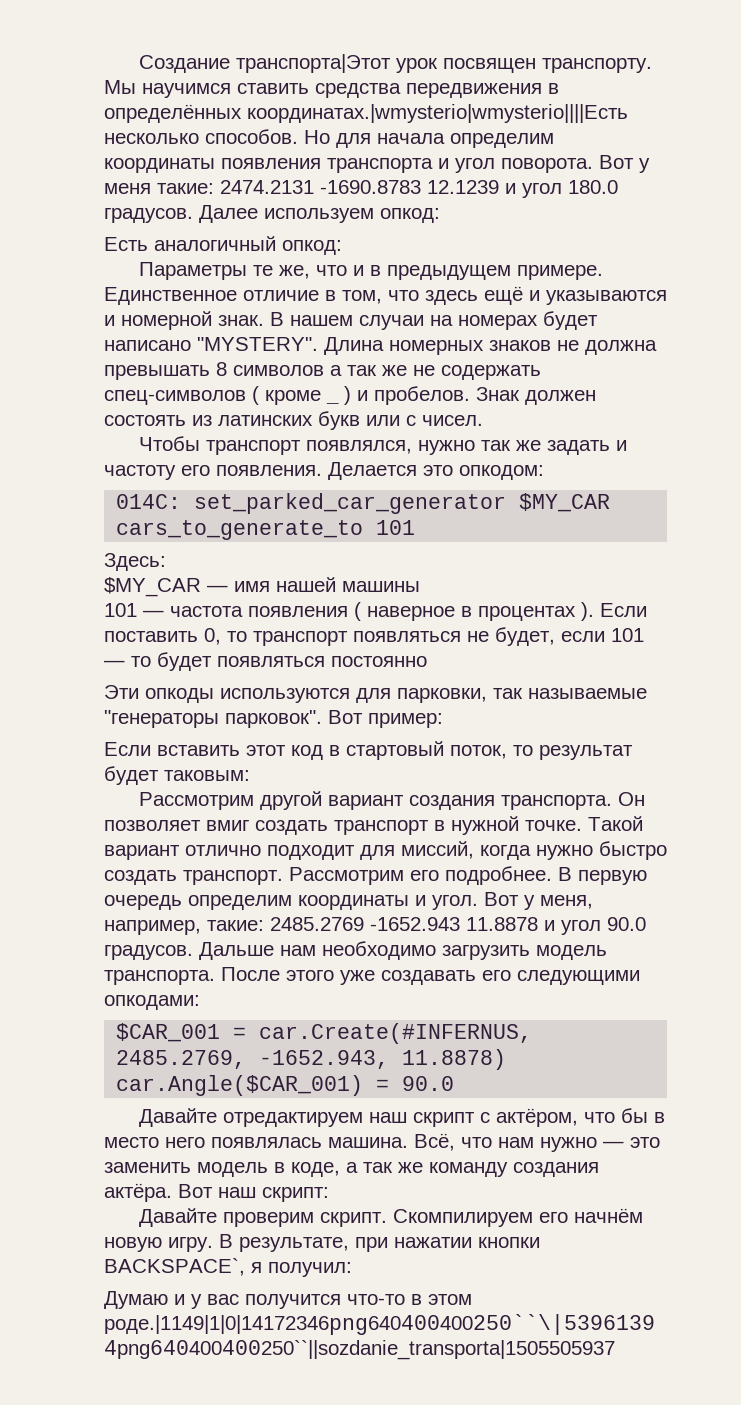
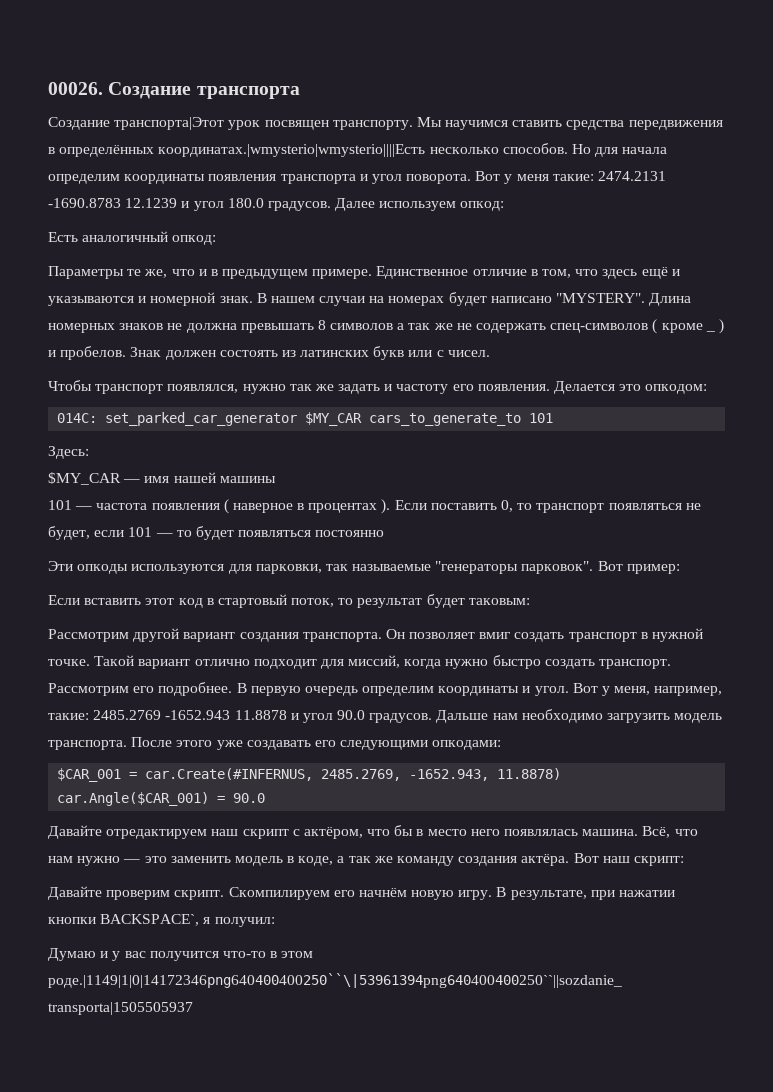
(139, 64) none -> [48,82,300,99] 00026. Создание транспорта //

